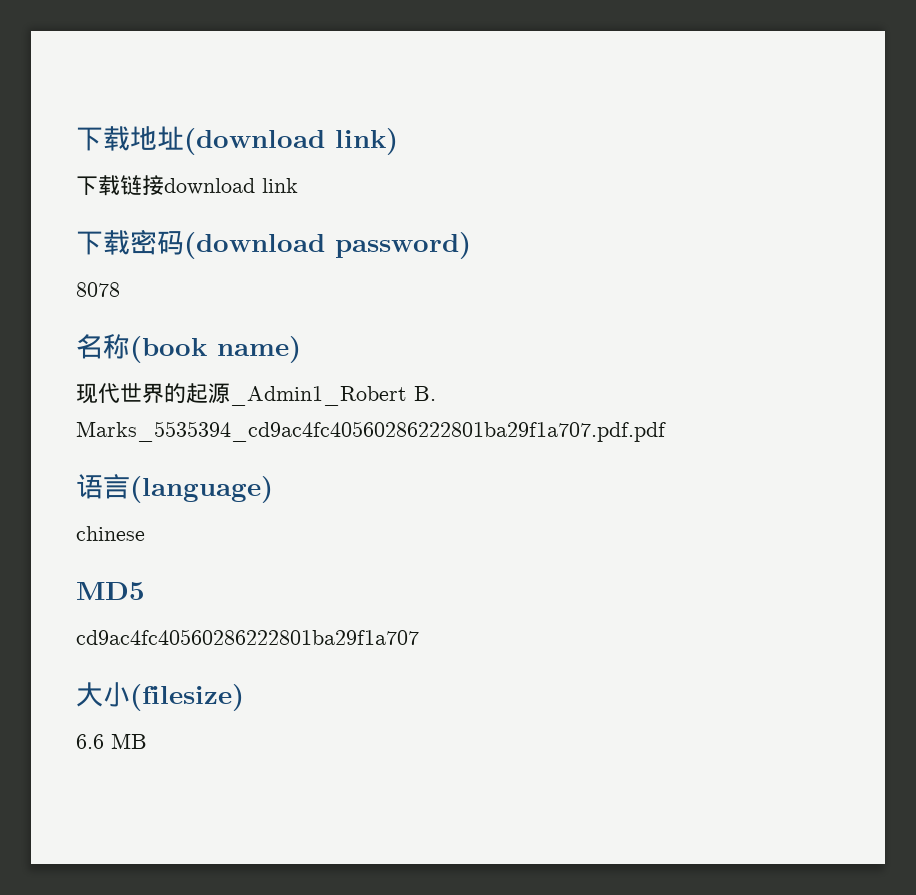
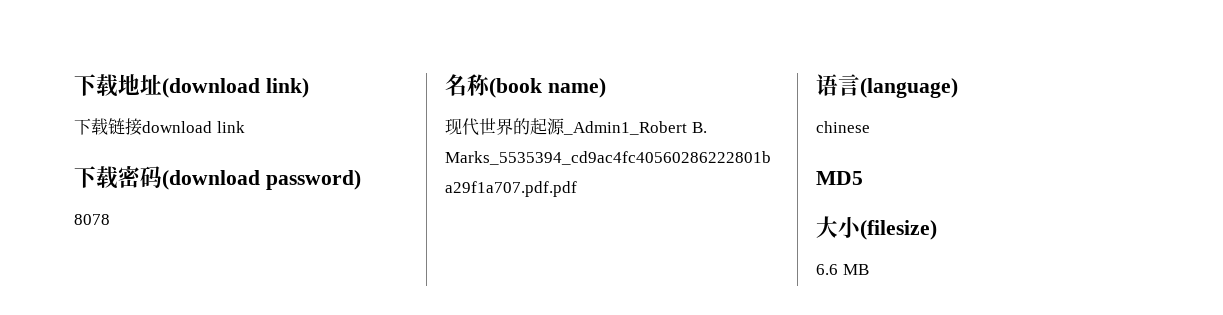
[76,629,419,645] // cd9ac4fc40560286222801ba29f1a707 -> (863, 178) none

